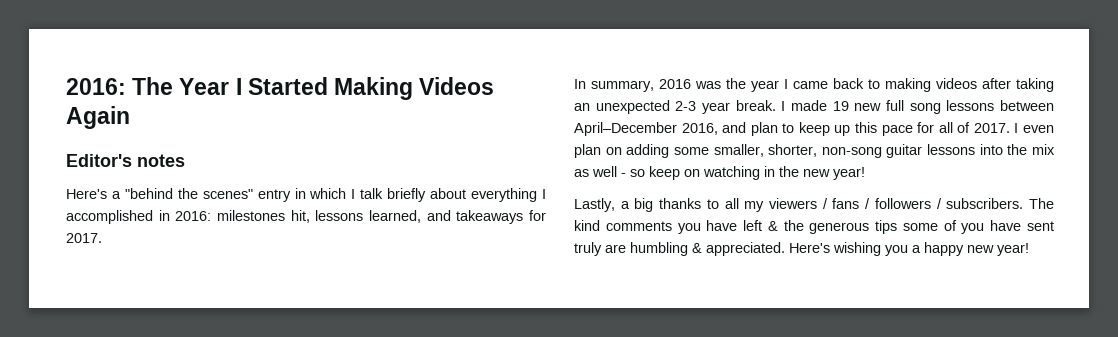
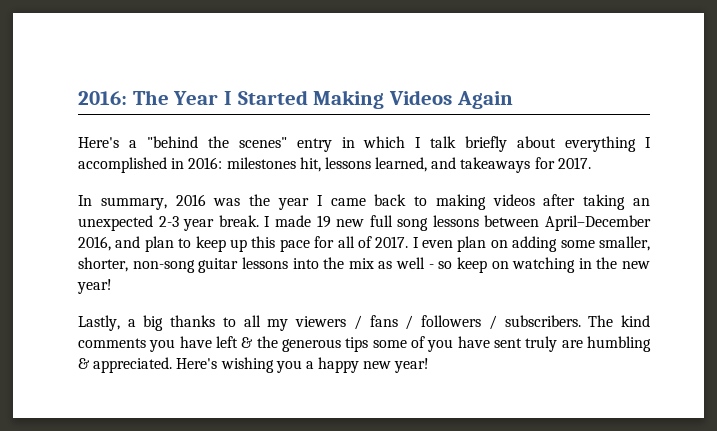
[66,154,185,167] // Editor's notes -> (513, 100) none

